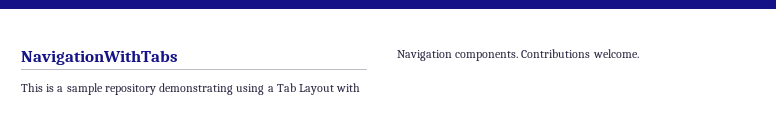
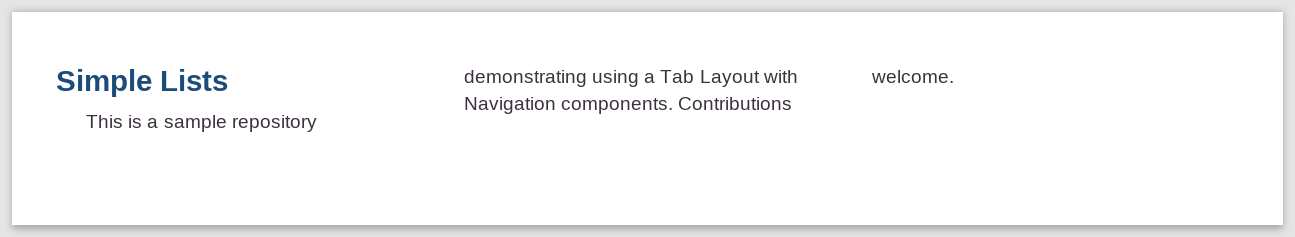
[21,50,178,65] NavigationWithTabs -> [56,69,228,97] Simple Lists

